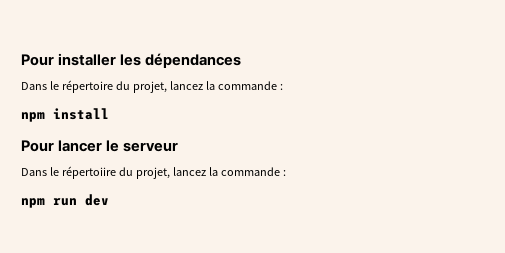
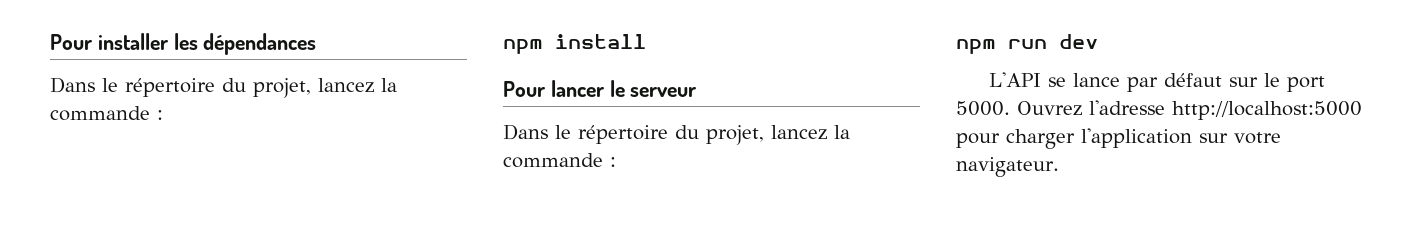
[61,166,116,179] répertoiire -> [578,125,668,144] répertoire
(109, 200) none -> [989,72,1326,92] [956,100,1362,120] [956,128,1281,149] [956,157,1059,177] // L'API se lance par défaut sur le port 5000. Ouvrez l'adresse http://localhost:5000 pour charger l'application sur votre navigateur.

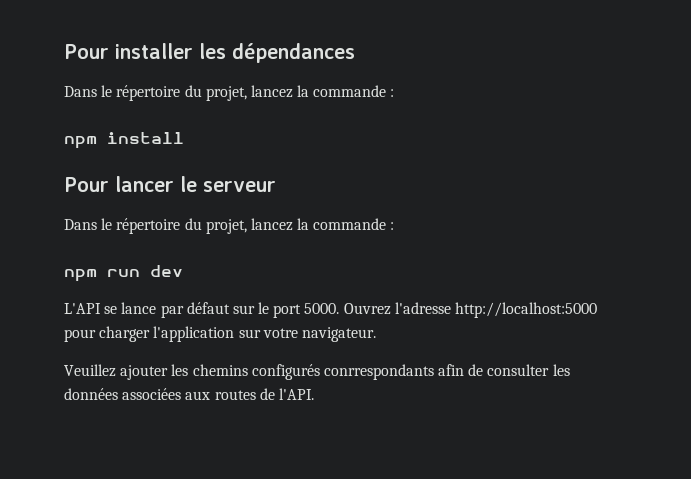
(1059, 167) none -> [64,364,570,380] [64,388,314,400] // Veuillez ajouter les chemins configurés conrrespondants afin de consulter les données associées aux routes de l'API.

